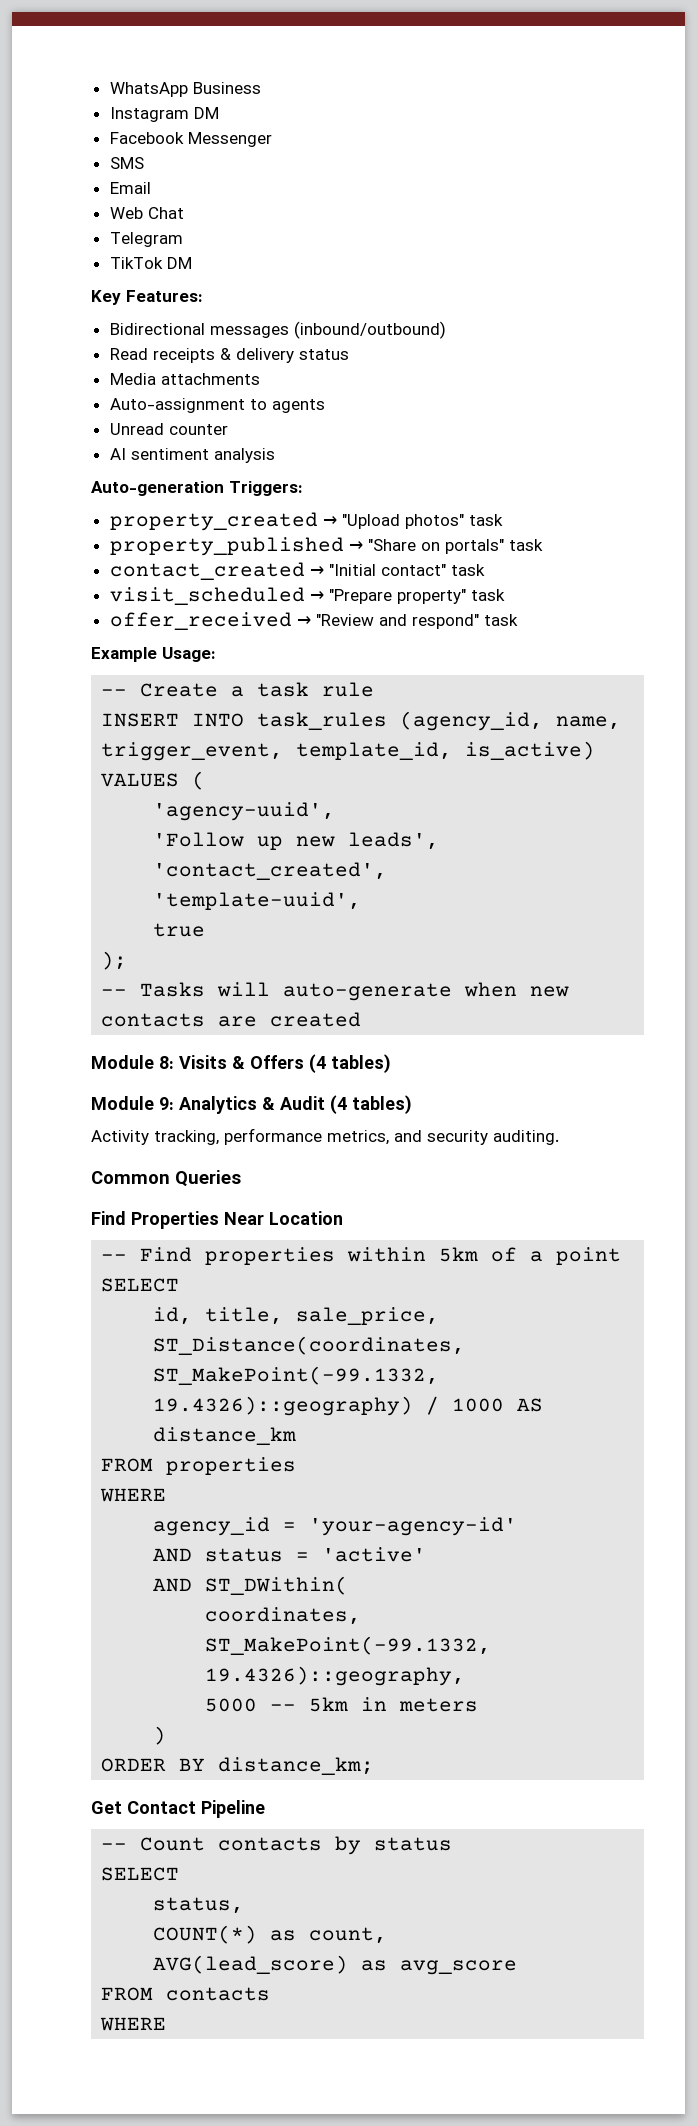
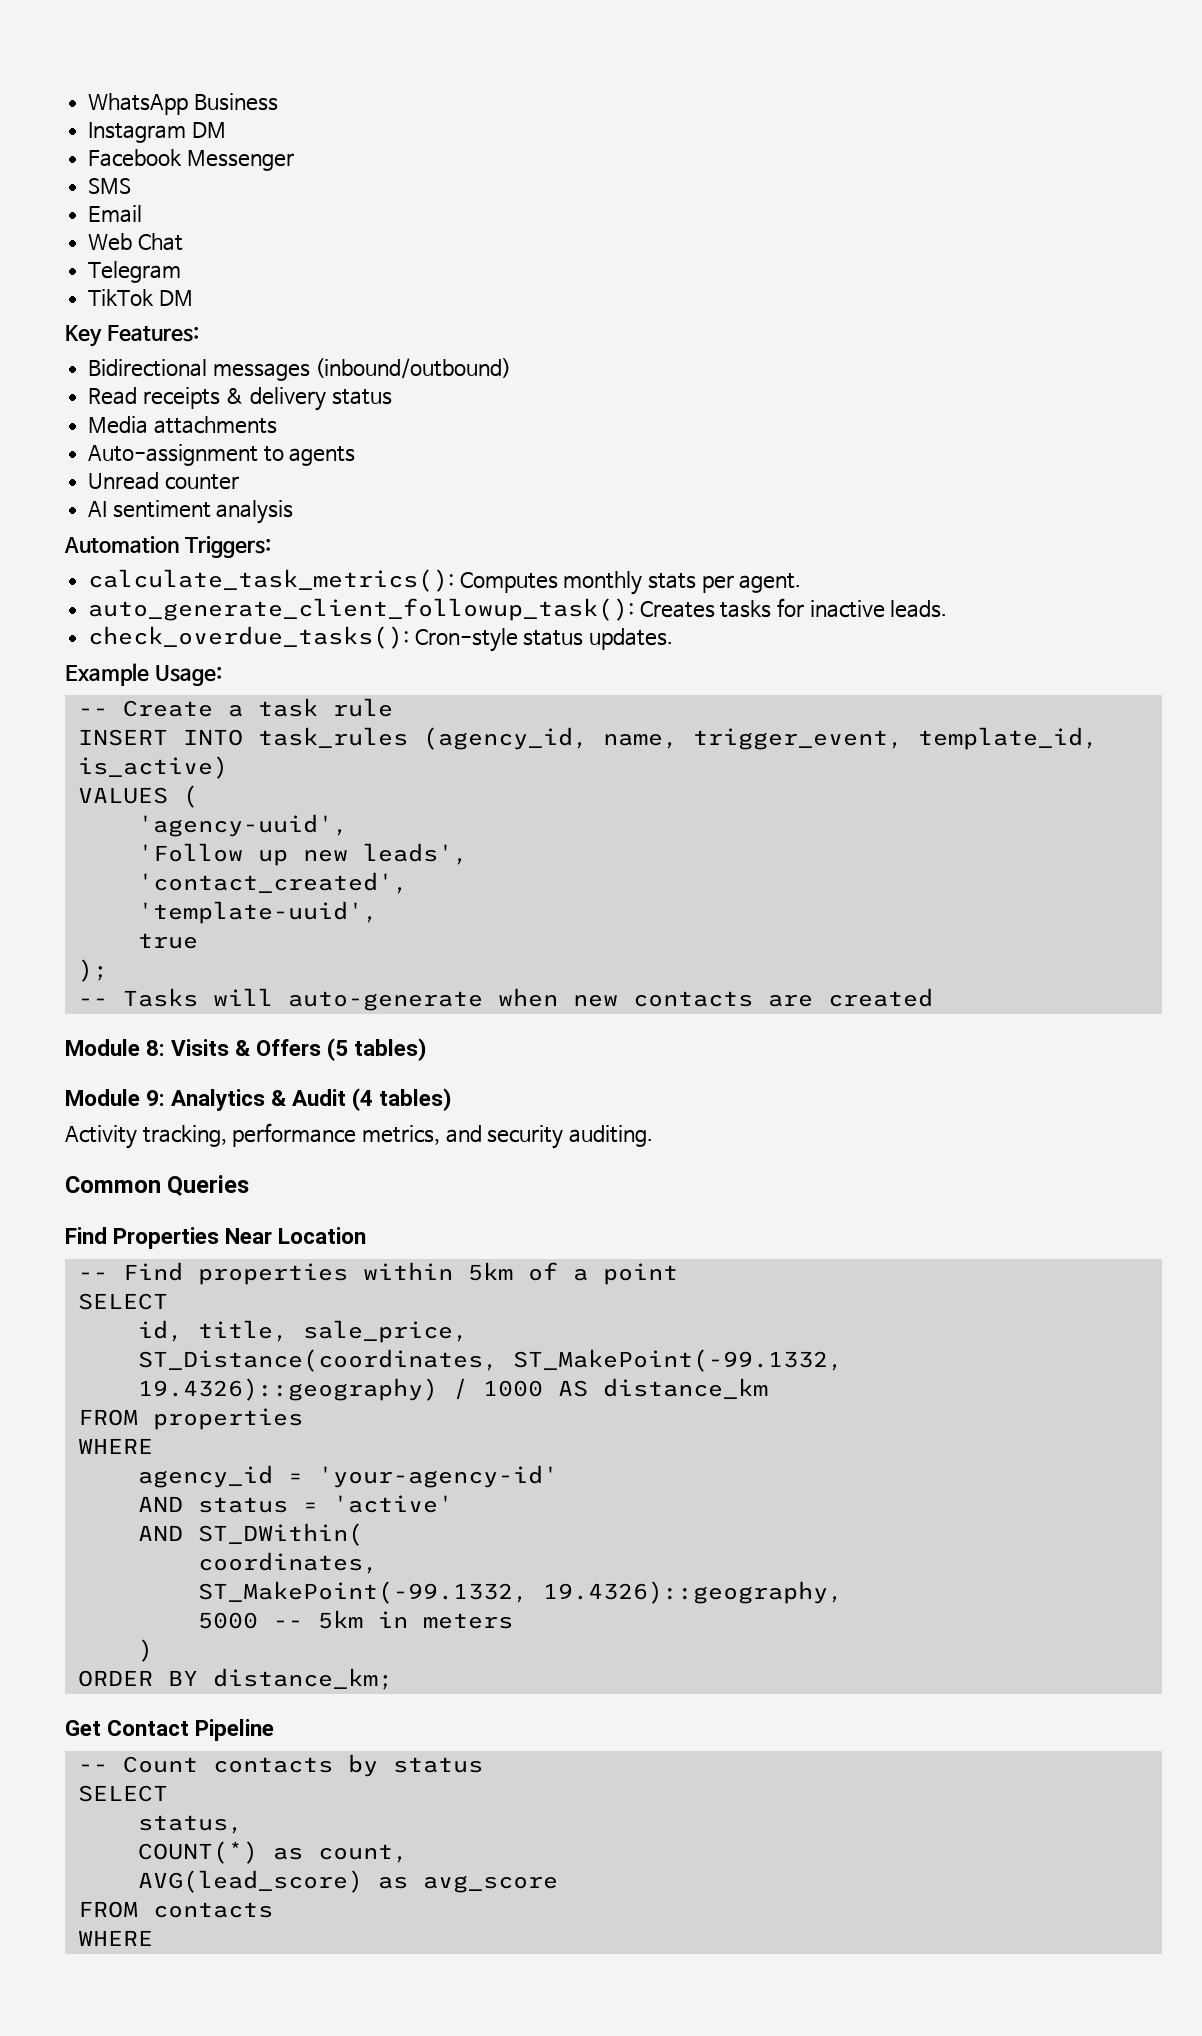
[91,481,224,496] Auto-generation -> [64,536,179,553] Automation
[109,512,503,531] [109,537,543,556] [109,562,485,580] [109,587,505,605] [109,612,518,630] property_created → "Upload photos" task // property_published → "Share on portals" task // contact_created → "Initial contact" task // visit_scheduled → "Prepare property" task // offer_received → "Review and respond" task -> [88,569,802,595] [88,598,948,621] [88,626,674,652] calculate_task_metrics(): Computes monthly stats per agent. // auto_generate_client_followup_task(): Creates tasks for inactive leads. // check_overdue_tasks(): Cron-style status updates.
[309,1054,326,1073] (4 -> [327,1038,349,1061] (5

